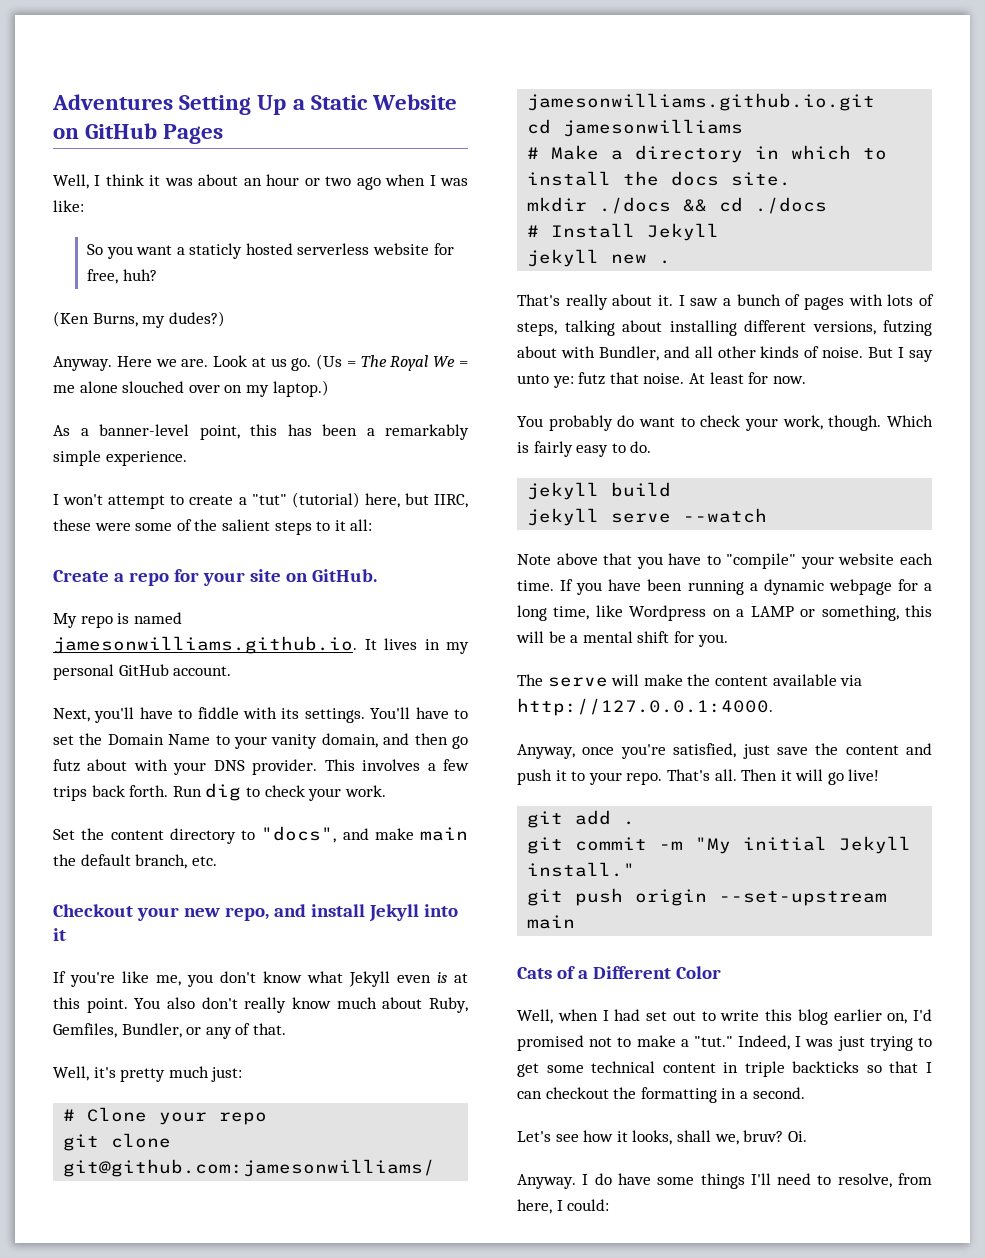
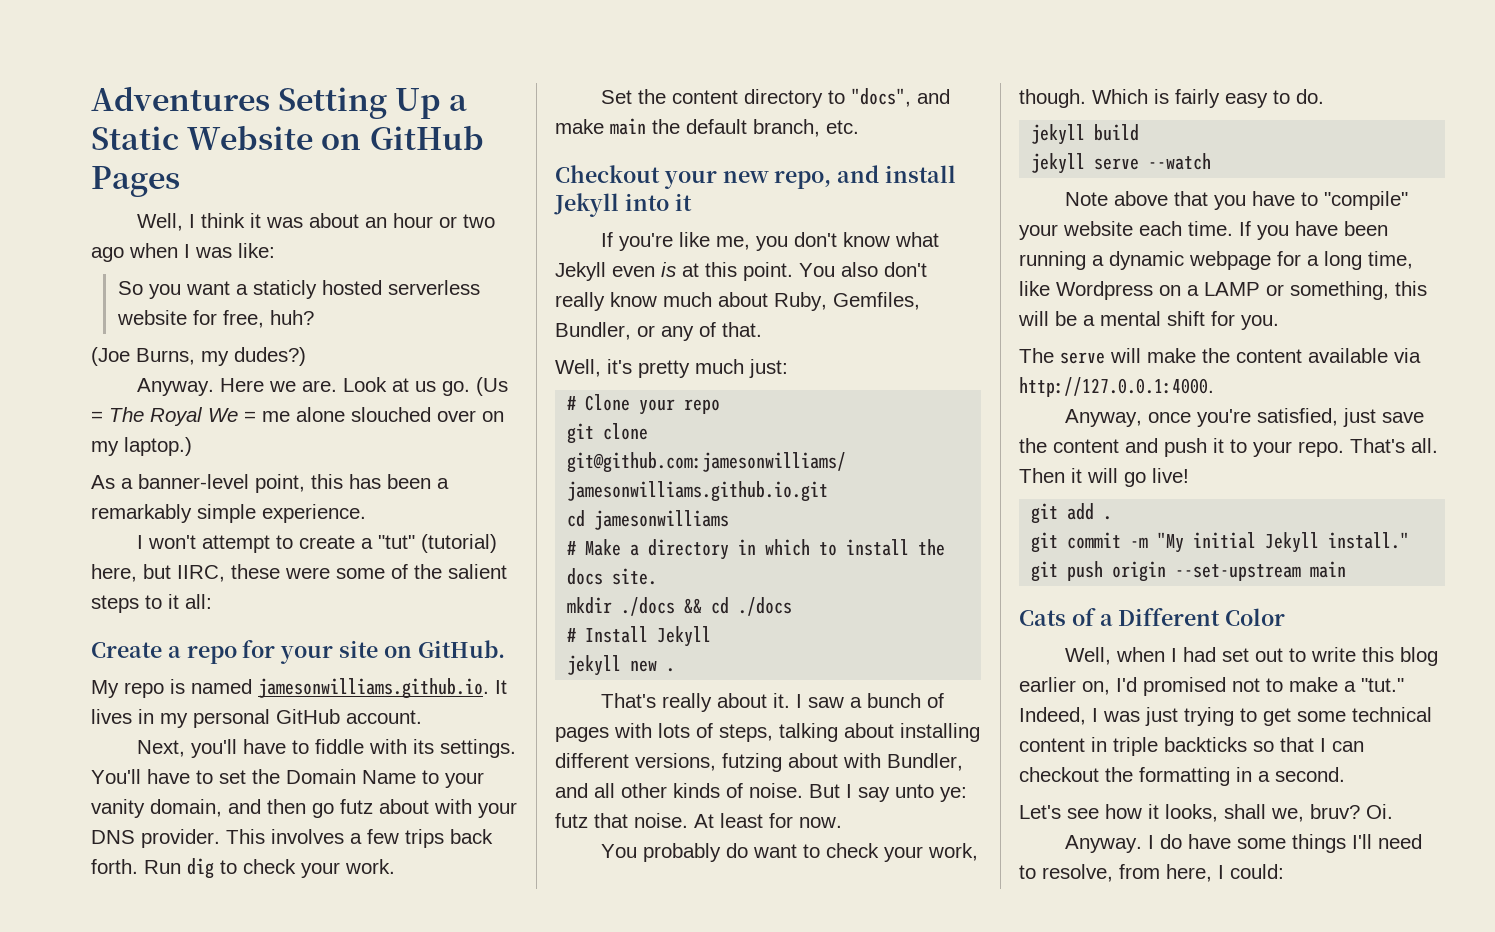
[53,311,89,327] (Ken -> [91,347,130,366] (Joe

